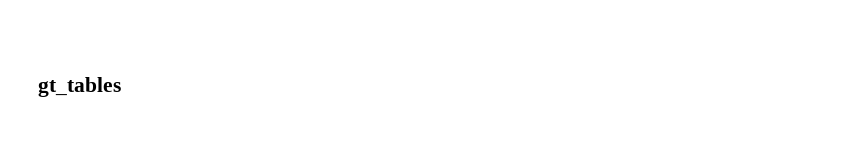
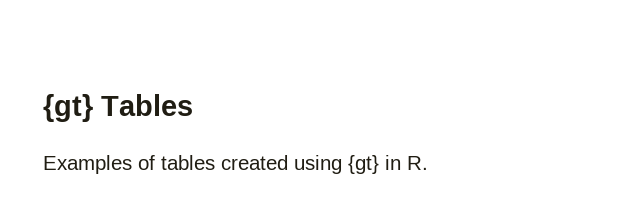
[38,77,121,97] gt_tables -> [43,94,193,122] [43,155,428,174] {gt} Tables // Examples of tables created using {gt} in R.

